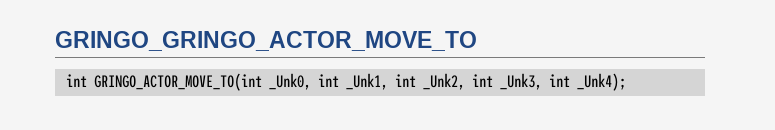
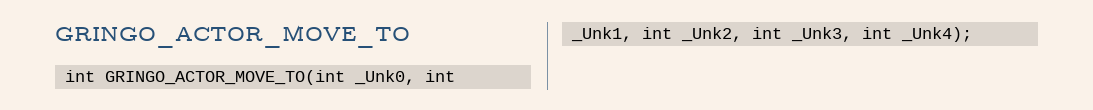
[55,31,477,51] GRINGO_GRINGO_ACTOR_MOVE_TO -> [55,25,410,48] GRINGO_ACTOR_MOVE_TO

